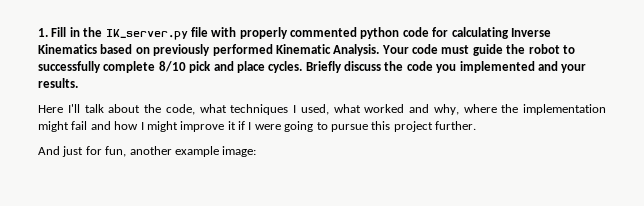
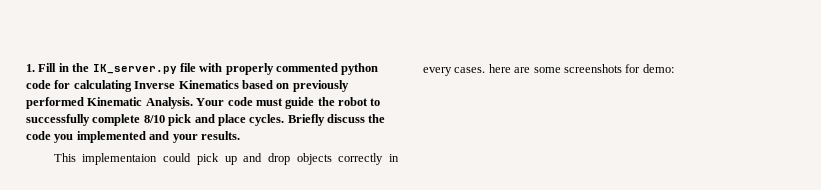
[38,104,606,115] [38,121,476,132] [38,146,257,157] Here I'll talk about the code, what techniques I used, what worked and why, where the implementation might fail and how I might improve it if I were going to pursue this project further. // And just for fun, another example image: -> [53,153,400,165] [423,64,674,76] This implementaion could pick up and drop objects correctly in every cases. here are some screenshots for demo:

